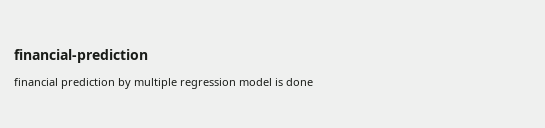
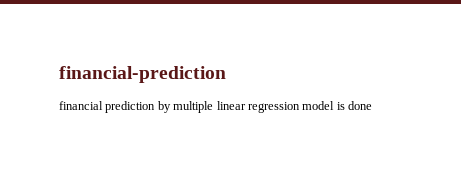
(177, 83) none -> [216,101,246,110] linear

